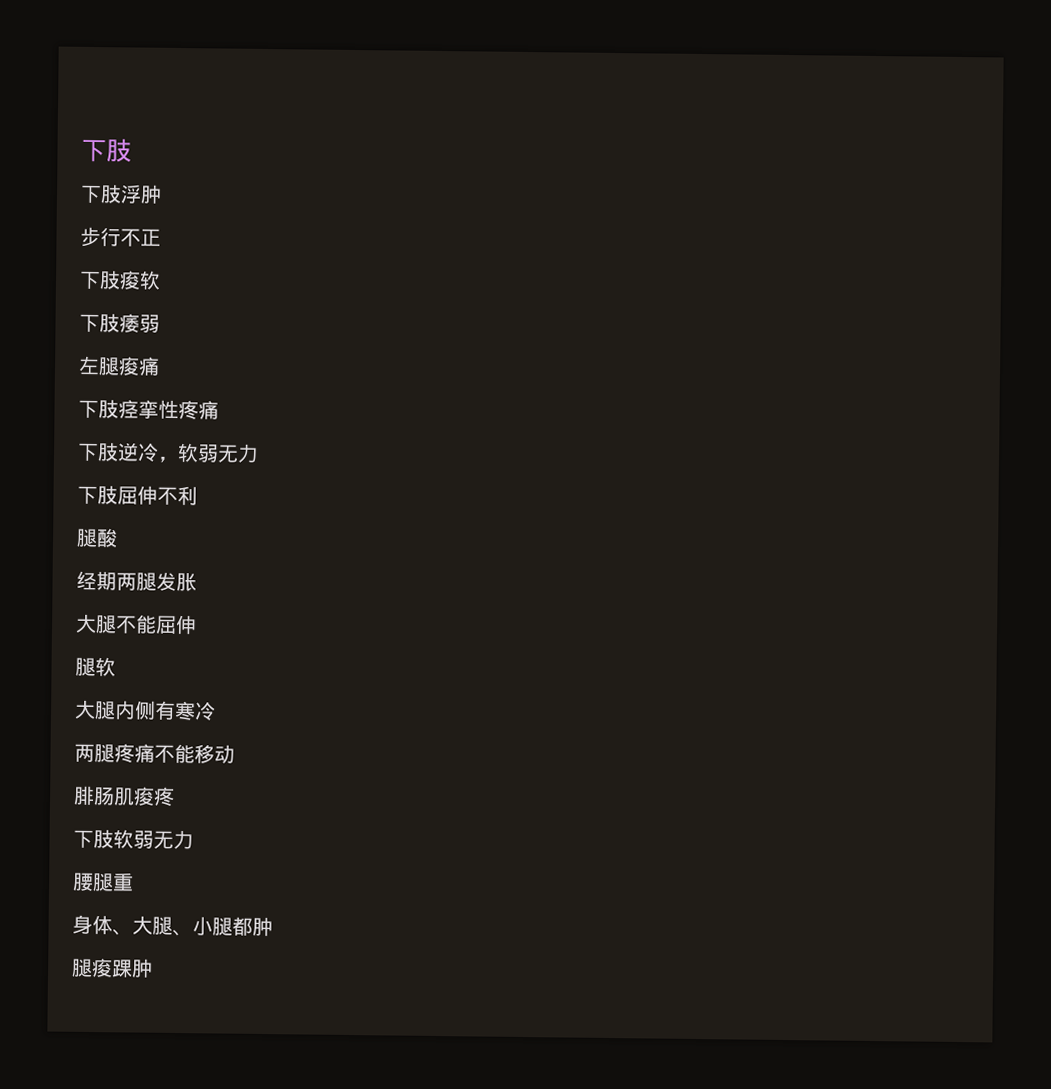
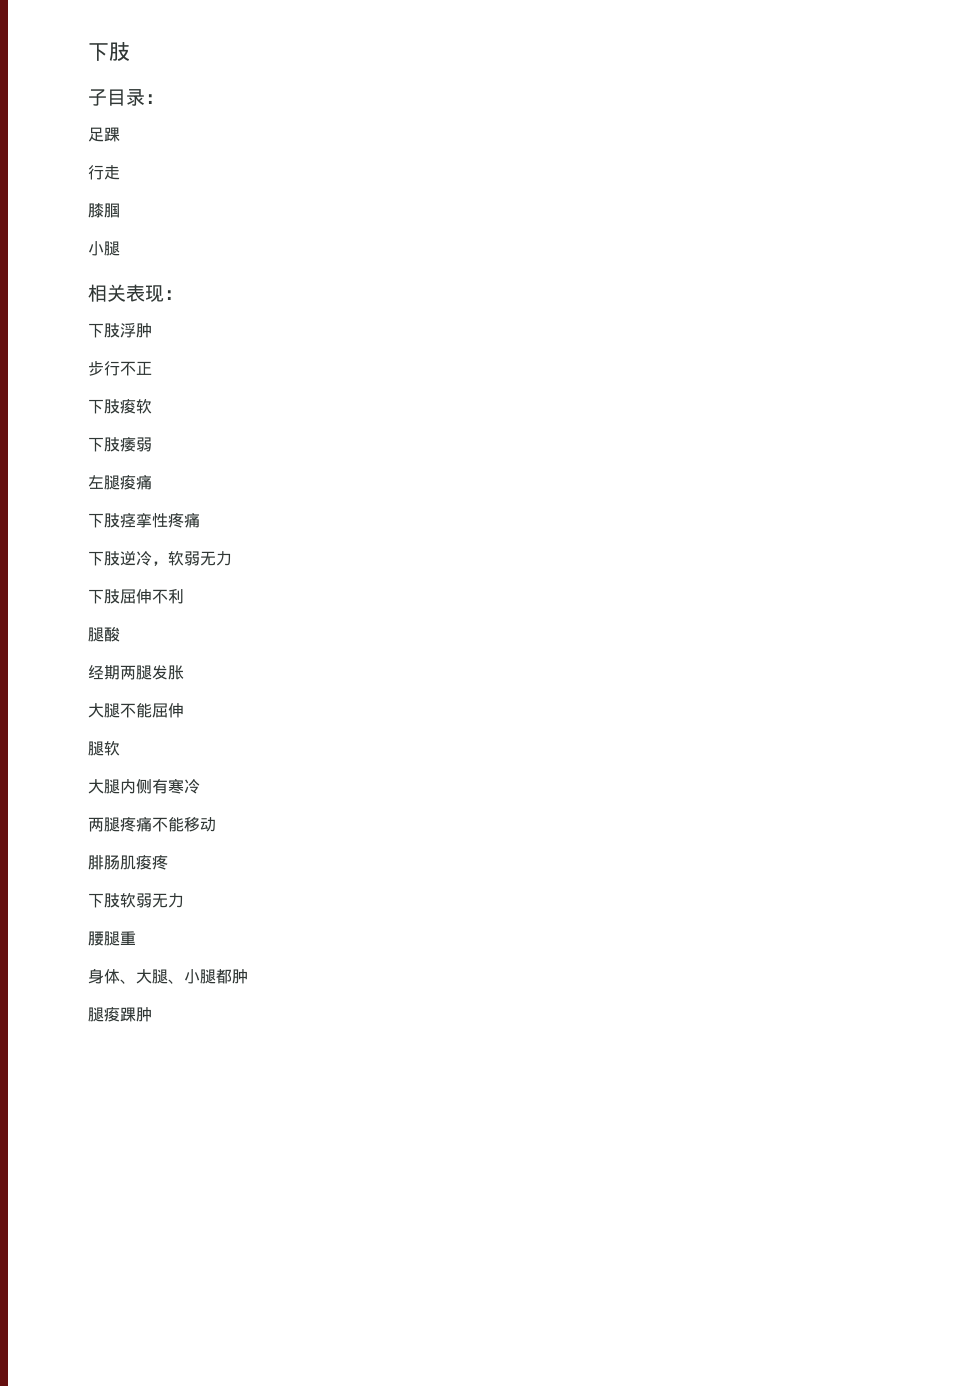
[81,138,132,163] 下肢 -> [88,42,130,61] [88,89,164,106] [88,127,120,142] [88,165,120,180] [88,203,120,218] [88,241,120,256] [88,284,183,302] 下肢 // 子目录： // 足踝 // 行走 // 膝腘 // 小腿 // 相关表现：

